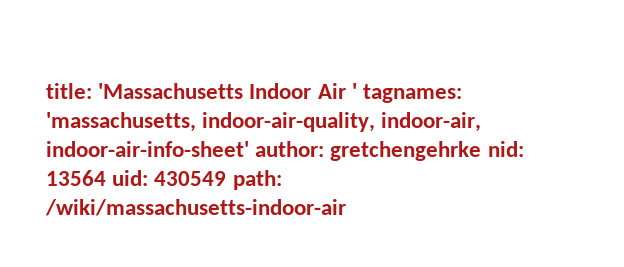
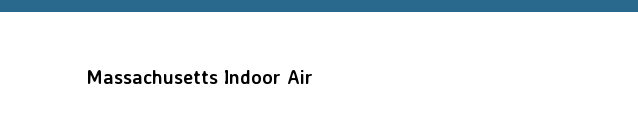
[46,83,463,103] [46,112,482,132] [46,141,524,161] [46,170,282,190] [45,199,346,216] title: 'Massachusetts Indoor Air ' tagnames: 'massachusetts, indoor-air-quality, indoor-air, indoor-air-info-sheet' author: gretchengehrke nid: 13564 uid: 430549 path: /wiki/massachusetts-indoor-air -> [86,70,313,84] Massachusetts Indoor Air

